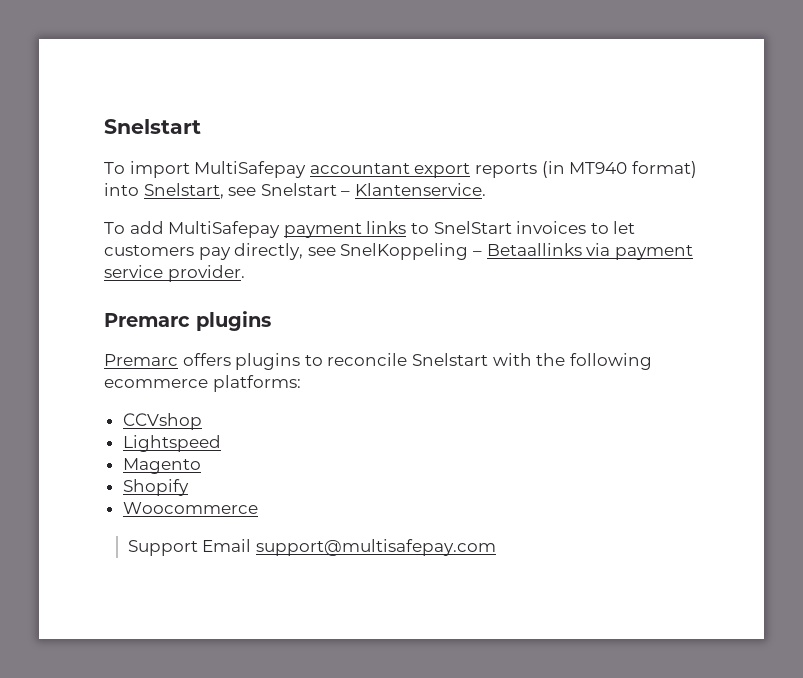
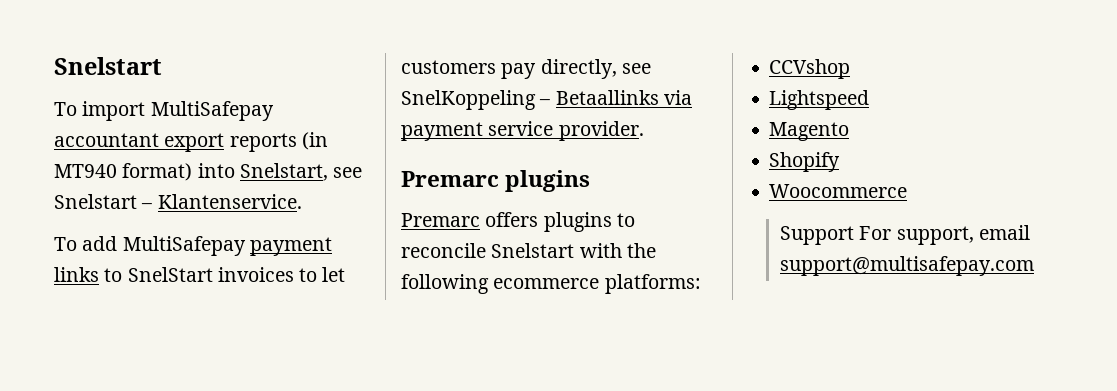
[202,539,252,552] Email -> [859,225,1030,245] For support, email

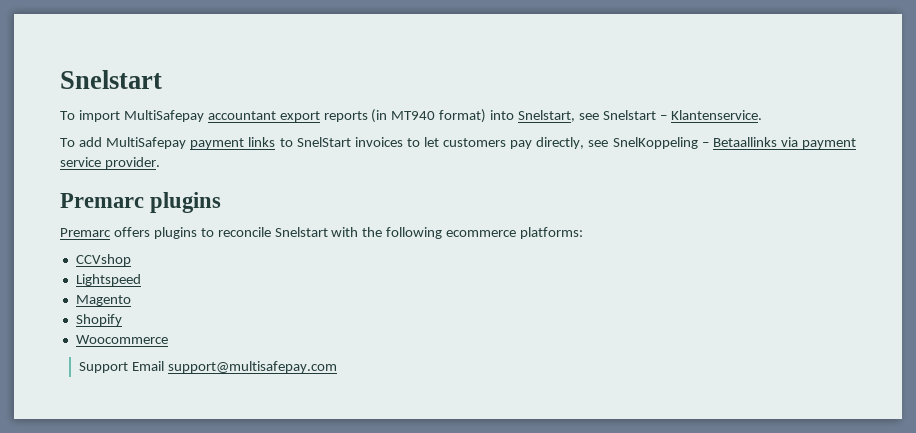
[859,225,1030,245] For support, email -> [131,361,164,371] Email

